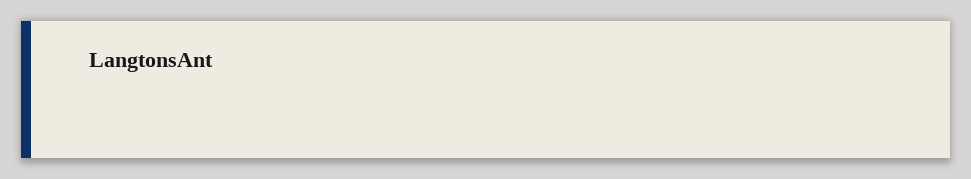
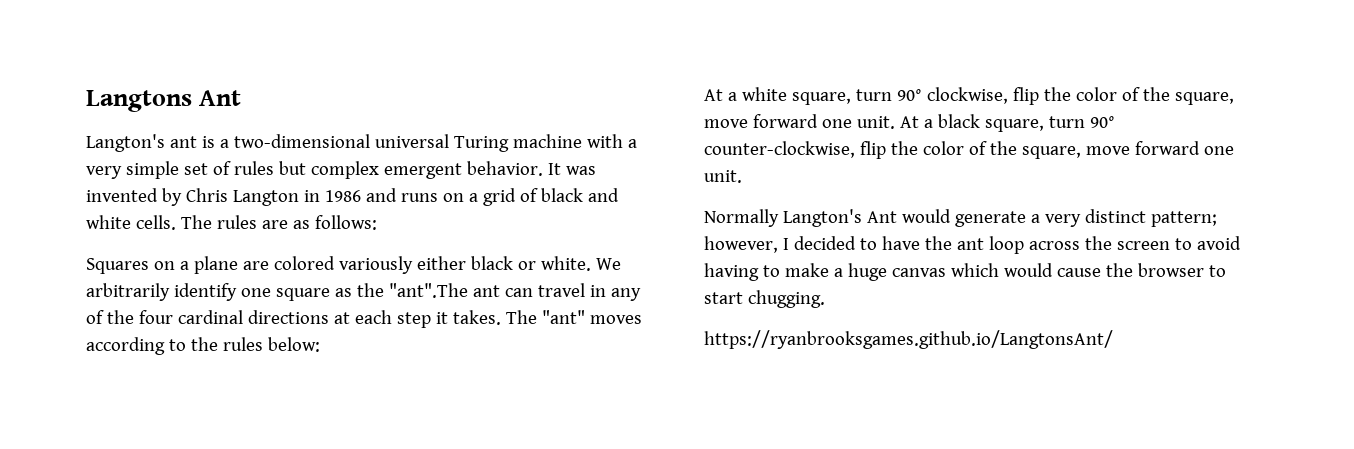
[89,53,213,72] LangtonsAnt -> [86,90,242,112] [86,134,637,152] [86,161,596,179] [86,188,619,206] [86,215,377,230] [86,256,621,274] [86,283,641,301] [86,310,642,328] [86,337,320,355] [704,87,1234,105] [704,114,1115,132] [704,141,1234,159] [704,170,742,183] [704,209,1217,227] [704,236,1241,254] [704,263,1226,281] [704,290,825,308] [704,330,1113,349] Langtons Ant // Langton's ant is a two-dimensional universal Turing machine with a very simple set of rules but complex emergent behavior. It was invented by Chris Langton in 1986 and runs on a grid of black and white cells. The rules are as follows: // Squares on a plane are colored variously either black or white. We arbitrarily identify one square as the "ant".The ant can travel in any of the four cardinal directions at each step it takes. The "ant" moves according to the rules below: // At a white square, turn 90° clockwise, flip the color of the square, move forward one unit. At a black square, turn 90° counter-clockwise, flip the color of the square, move forward one unit. // Normally Langton's Ant would generate a very distinct pattern; however, I decided to have the ant loop across the screen to avoid having to make a huge canvas which would cause the browser to start chugging. // https://ryanbrooksgames.github.io/LangtonsAnt/

